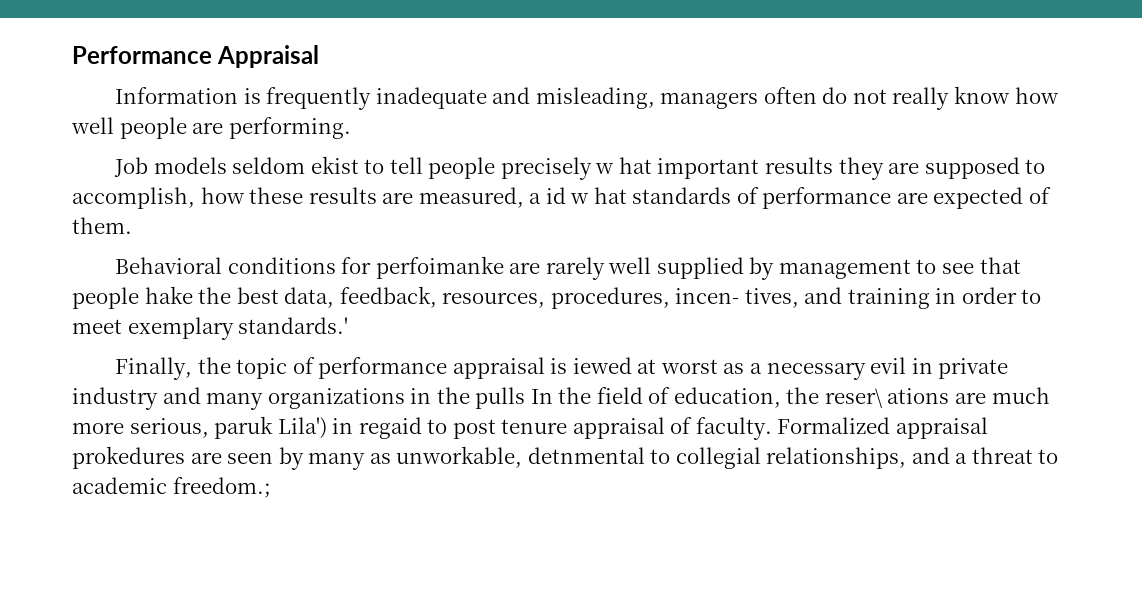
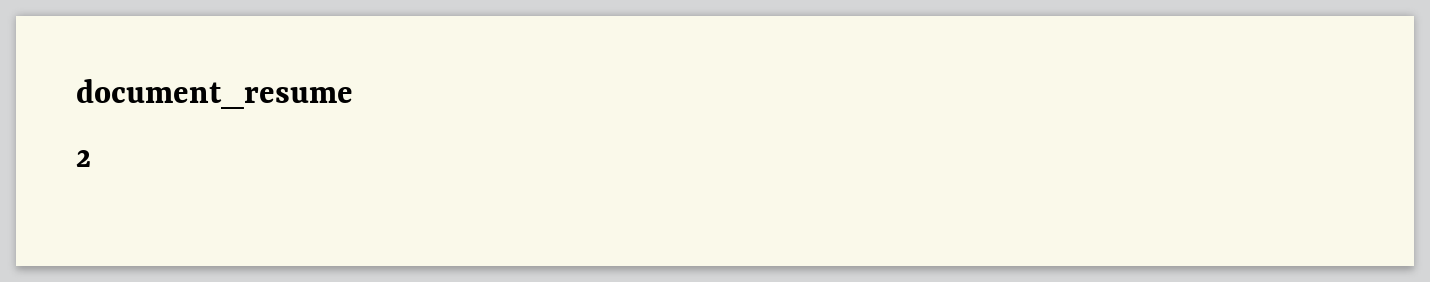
[72,45,320,68] [115,86,1059,110] [71,117,351,139] [114,156,1046,180] [72,187,1052,209] [72,217,132,234] [115,256,1021,280] [72,286,1042,309] [72,317,349,340] [115,357,1009,380] [72,387,1050,410] [72,416,988,440] [72,446,1059,470] [72,477,271,498] Performance Appraisal // Information is frequently inadequate and misleading, managers often do not really know how well people are performing. // Job models seldom ekist to tell people precisely w hat important results they are supposed to accomplish, how these results are measured, a id w hat standards of performance are expected of them. // Behavioral conditions for perfoimanke are rarely well supplied by management to see that people hake the best data, feedback, resources, procedures, incen- tives, and training in order to meet exemplary standards.' // Finally, the topic of performance appraisal is iewed at worst as a necessary evil in private industry and many organizations in the pulls In the field of education, the reser\ ations are much more serious, paruk Lila') in regaid to post tenure appraisal of faculty. Formalized appraisal prokedures are seen by many as unworkable, detnmental to collegial relationships, and a threat to academic freedom.; -> [76,79,353,109] [76,150,91,167] document_resume // 2

